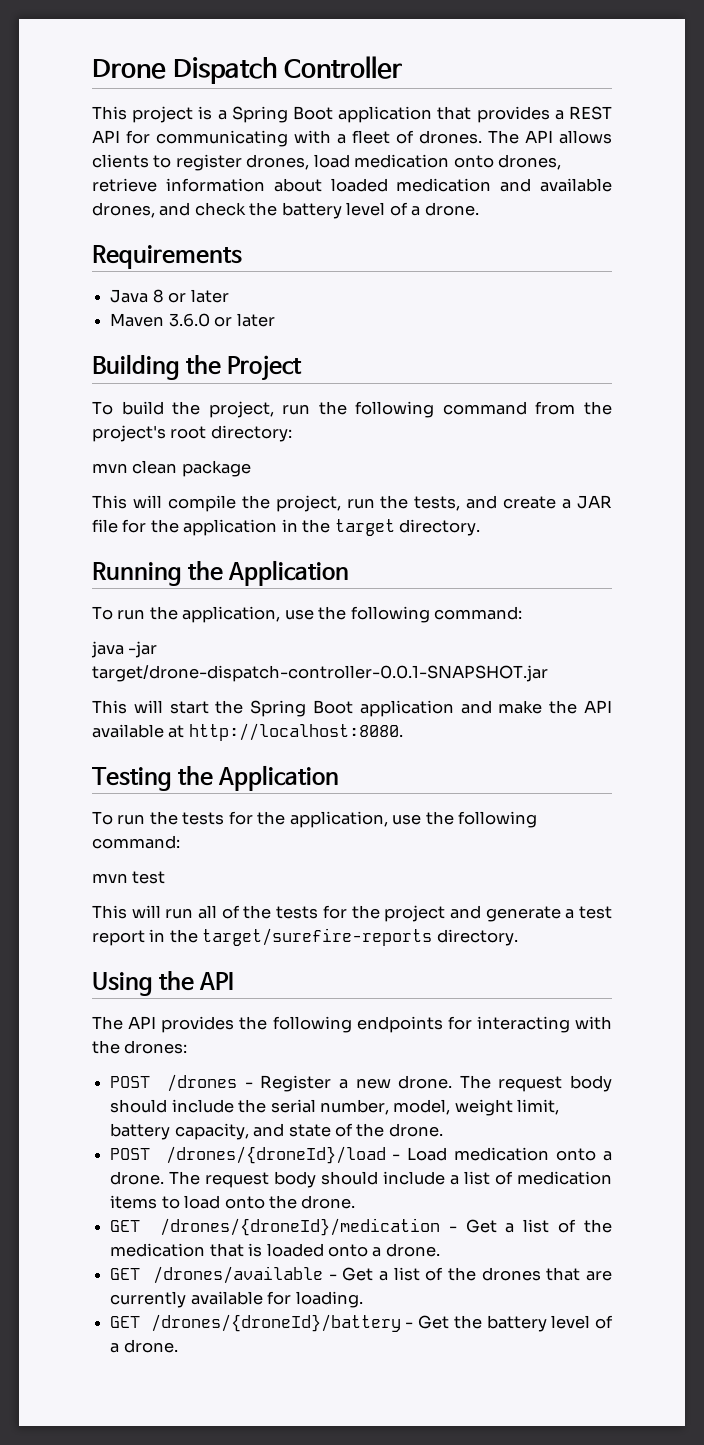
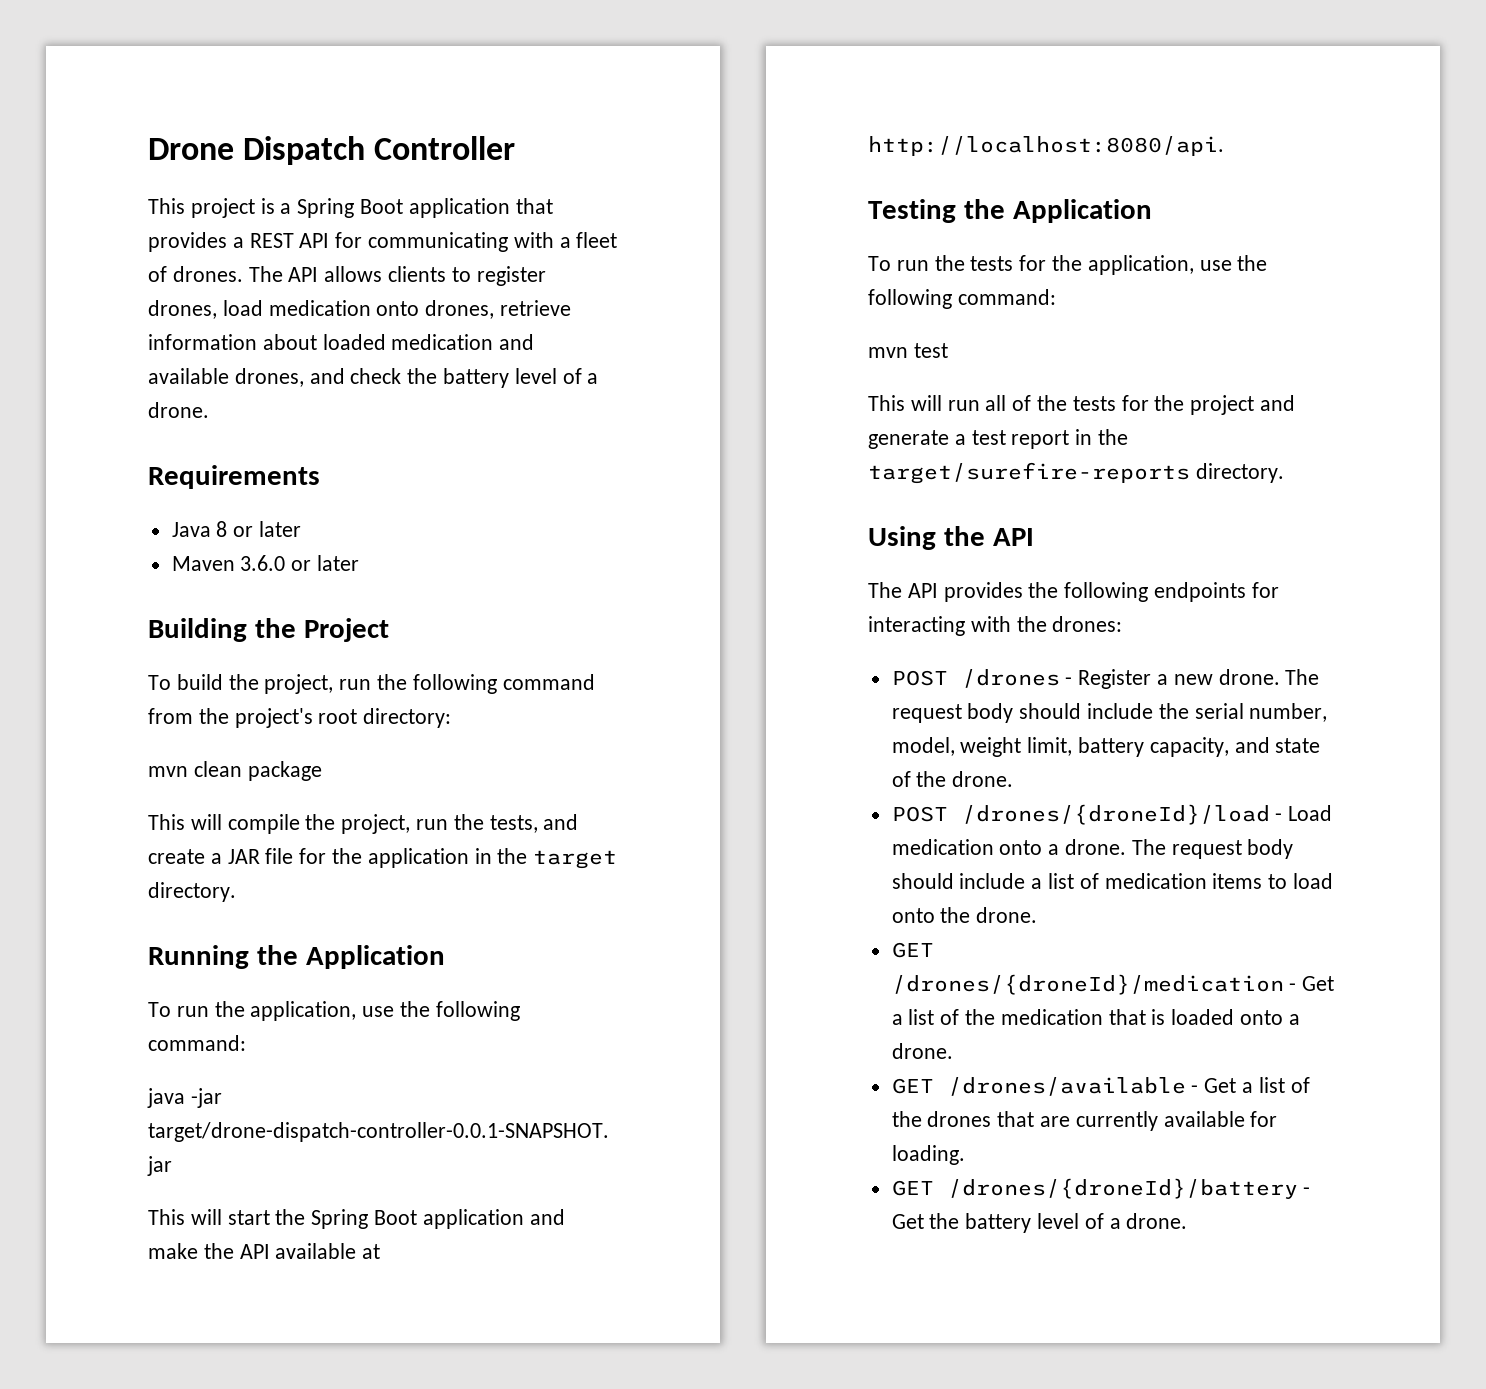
[188,723,403,741] http://localhost:8080. -> [868,136,1224,156] http://localhost:8080/api.

